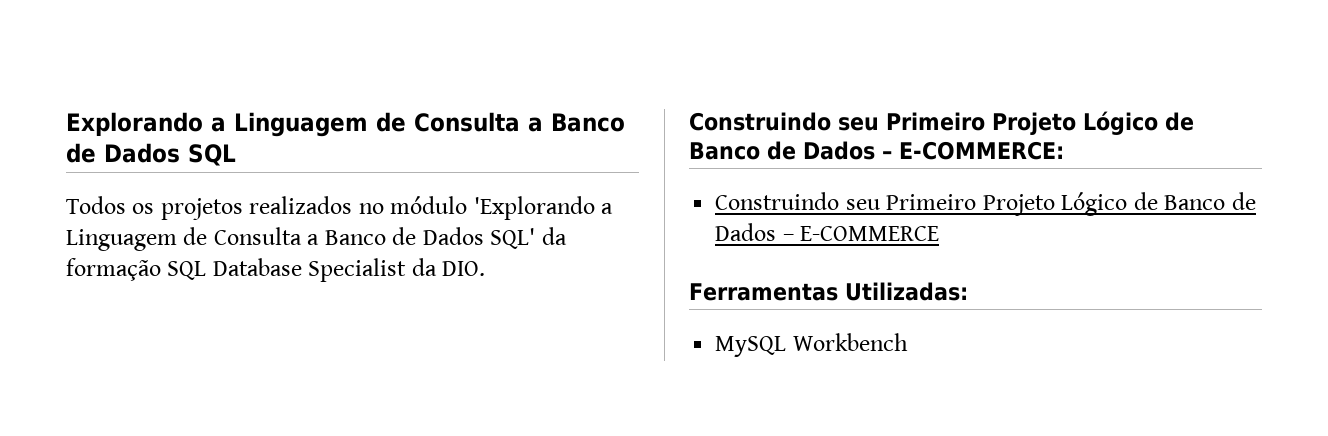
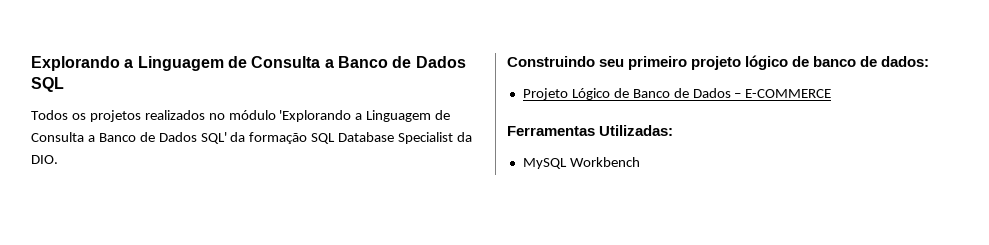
[886,111,1194,135] [689,141,1064,160] [715,192,977,210] Primeiro Projeto Lógico de Banco de Dados – E-COMMERCE: // Construindo seu Primeiro -> [628,55,930,70] primeiro projeto lógico de banco de dados: //

